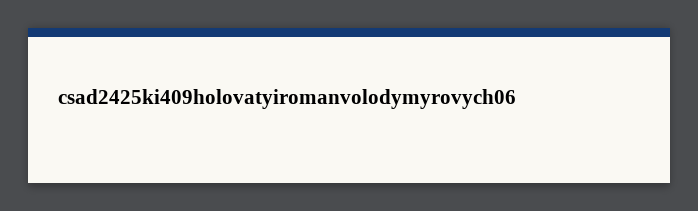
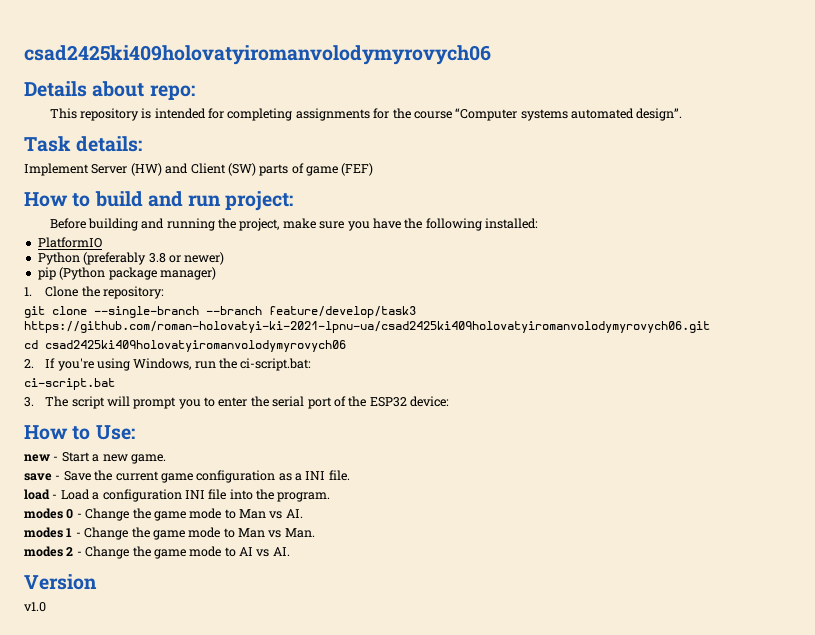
[58,89,516,109] csad2425ki409holovatyiromanvolodymyrovych06 -> [24,45,491,65] [24,81,195,100] [49,108,683,121] [24,136,143,152] [24,163,374,176] [24,191,294,211] [49,218,539,231] [37,237,102,248] [37,252,225,265] [37,267,216,280] [24,286,164,299] [24,306,416,318] [24,321,710,333] [24,340,346,352] [24,358,312,371] [24,378,115,390] [24,396,450,409] [24,425,135,440] [24,452,166,464] [24,470,350,483] [24,489,331,502] [24,508,303,521] [24,527,315,540] [24,546,290,559] [24,574,97,590] [24,602,46,612] csad2425ki409holovatyiromanvolodymyrovych06 // Details about repo: // This repository is intended for completing assignments for the course “Computer systems automated design”. // Task details: // Implement Server (HW) and Client (SW) parts of game (FEF) // How to build and run project: // Before building and running the project, make sure you have the following installed: // PlatformIO // Python (preferably 3.8 or newer) // pip (Python package manager) // 1. Clone the repository: // git clone --single-branch --branch feature/develop/task3 https://github.com/roman-holovatyi-ki-2021-lpnu-ua/csad2425ki409holovatyiromanvolodymyrovych06.git // cd csad2425ki409holovatyiromanvolodymyrovych06 // 2. If you're using Windows, run the ci-script.bat: // ci-script.bat // 3. The script will prompt you to enter the serial port of the ESP32 device: // How to Use: // new - Start a new game. // save - Save the current game configuration as a INI file. // load - Load a configuration INI file into the program. // modes 0 - Change the game mode to Man vs AI. // modes 1 - Change the game mode to Man vs Man. // modes 2 - Change the game mode to AI vs AI. // Version // v1.0

